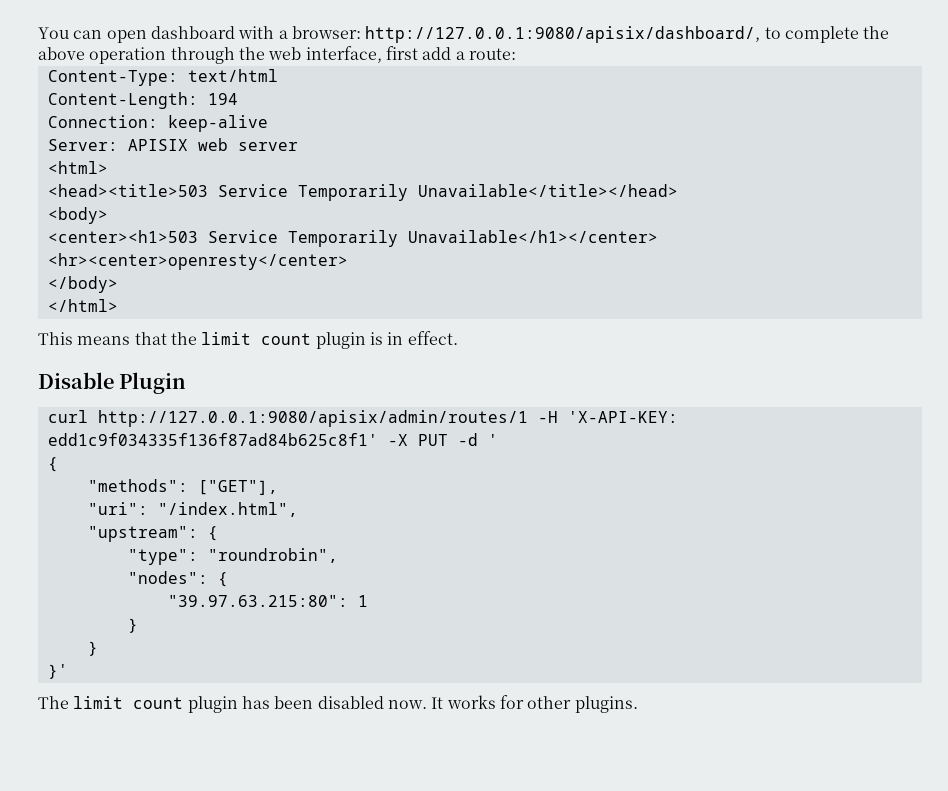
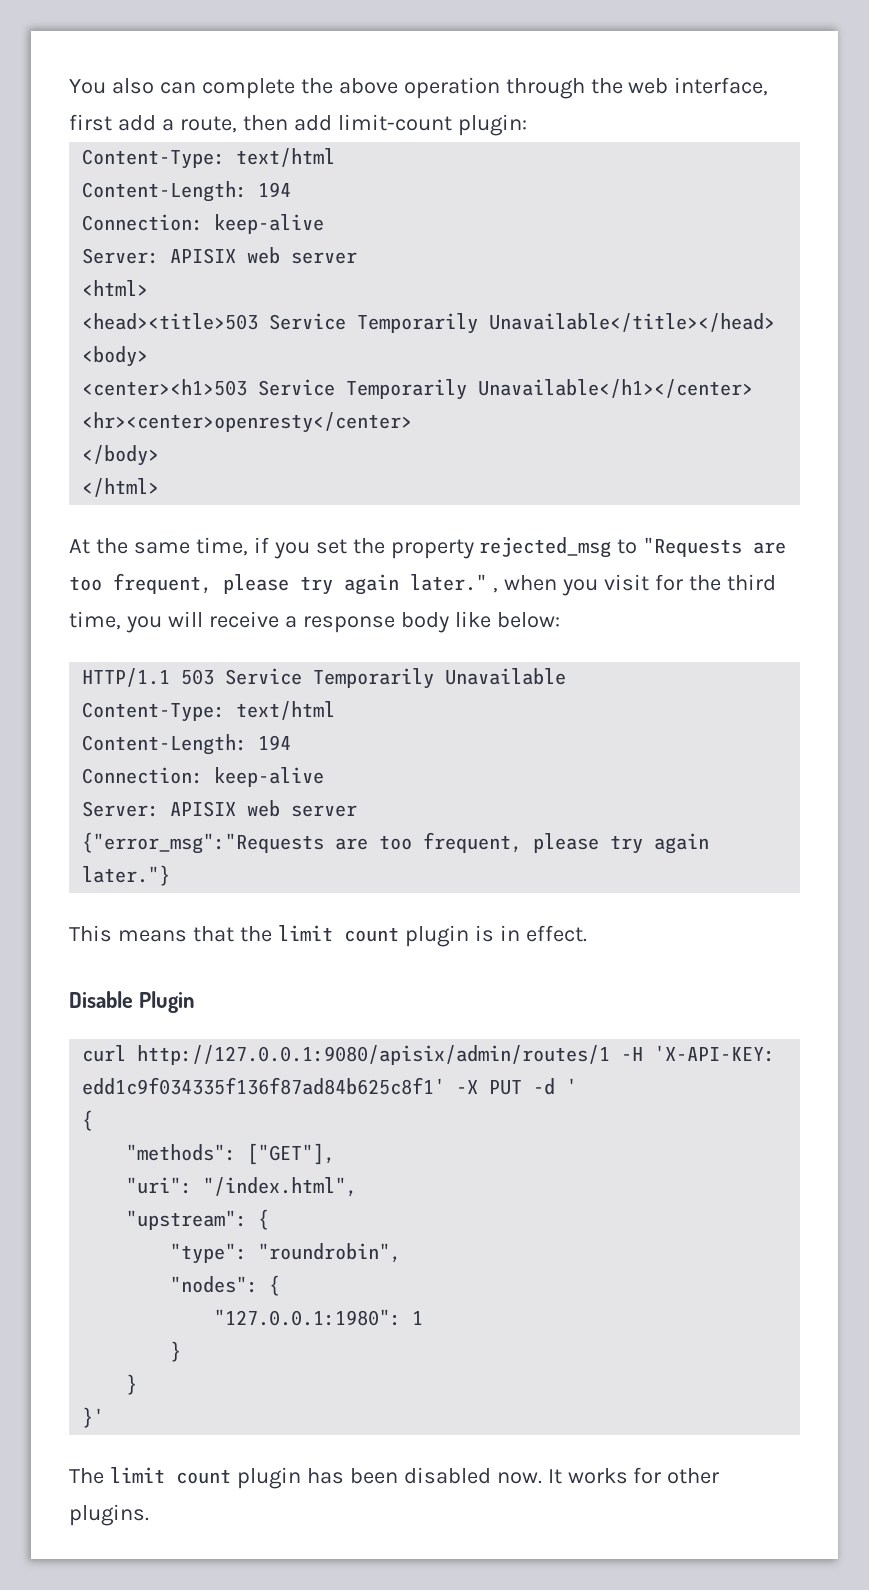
[73,26,781,43] can open dashboard with a browser: http://127.0.0.1:9080/apisix/dashboard/, to -> [111,78,196,94] also can
[468,48,516,60] route: -> [179,114,527,136] route, then add limit-count plugin:
(118, 305) none -> [69,537,787,559] [69,573,776,596] [69,611,560,633] [82,668,567,689] [82,701,336,722] [82,734,292,755] [82,767,325,787] [82,800,358,817] [82,832,710,854] [82,865,171,886] // At the same time, if you set the property rejected_msg to "Requests are too frequent, please try again later." , when you visit for the third time, you will receive a response body like below: // HTTP/1.1 503 Service Temporarily Unavailable // Content-Type: text/html // Content-Length: 194 // Connection: keep-alive // Server: APISIX web server // {"error_msg":"Requests are too frequent, please try again later."}
[167,595,348,607] "39.97.63.215:80": -> [214,1309,402,1326] "127.0.0.1:1980":

